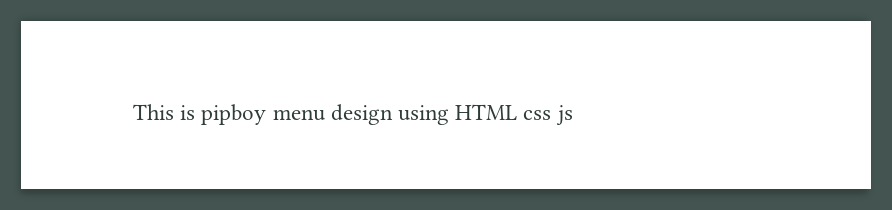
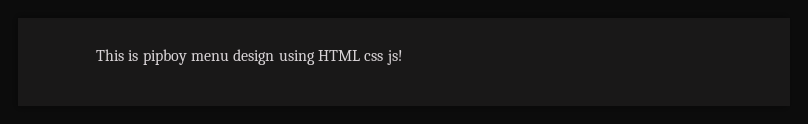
[555,105,573,126] js -> [386,50,403,65] js!

